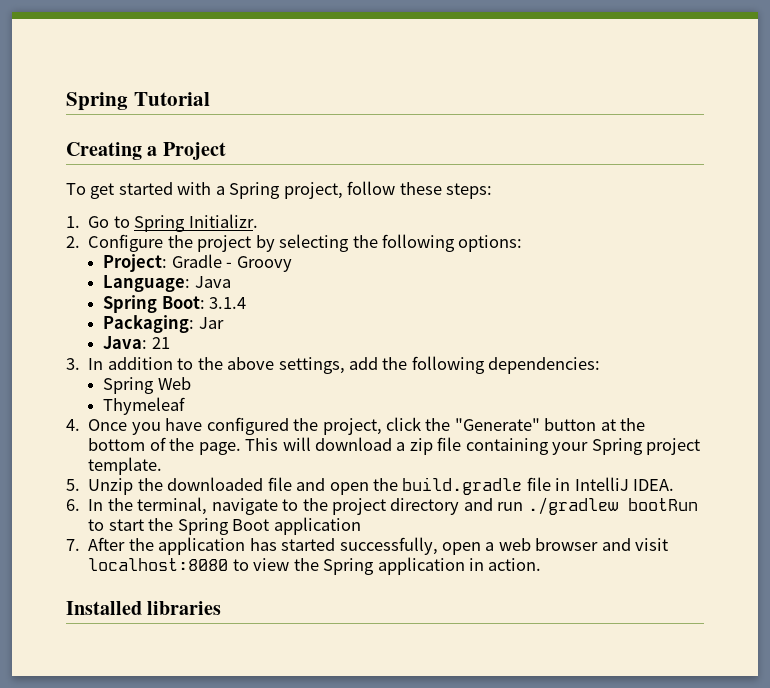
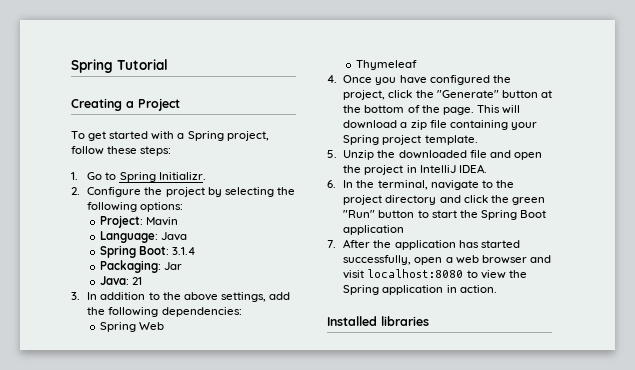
[171,254,292,272] Gradle - Groovy -> [146,217,179,226] Mavin
[402,477,551,495] build.gradle file -> [364,165,404,175] project
[497,497,698,515] run ./gradlew bootRun -> [463,195,545,205] [343,210,415,218] click the green "Run" button

